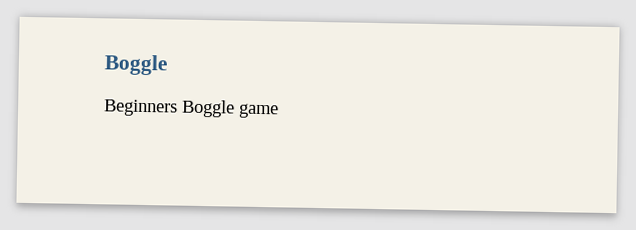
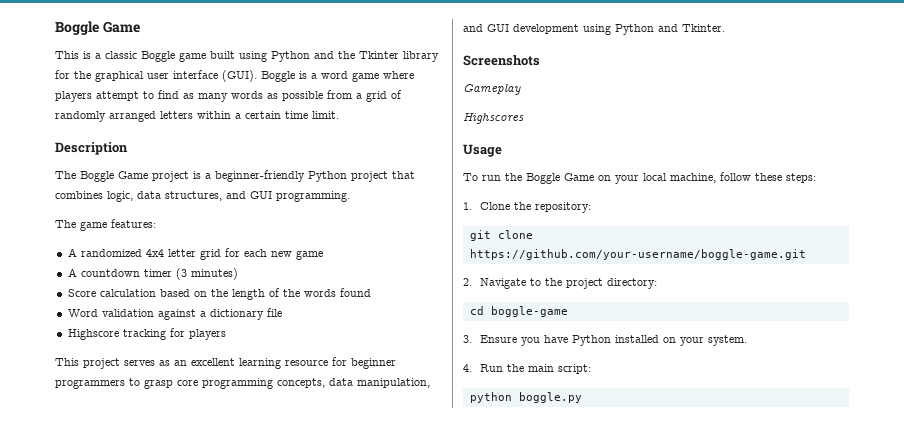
[104,54,169,76] [103,99,279,119] Boggle // Beginners Boggle game -> [55,21,140,35] [55,51,439,62] [55,70,414,82] [55,90,402,102] [55,111,339,122] [55,142,128,155] [55,170,415,182] [55,191,350,202] [55,219,156,231] [67,248,323,260] [67,268,238,280] [67,288,371,300] [67,308,282,320] [67,328,226,340] [55,357,396,369] [55,378,430,389] [463,24,725,35] [463,55,540,66] [463,84,521,95] [463,113,524,124] [463,144,502,157] [463,172,816,184] [463,202,591,213] [469,230,533,241] [469,249,806,260] [463,278,657,289] [469,306,568,317] [463,335,747,346] [463,364,591,374] [469,392,582,403] Boggle Game // This is a classic Boggle game built using Python and the Tkinter library for the graphical user interface (GUI). Boggle is a word game where players attempt to find as many words as possible from a grid of randomly arranged letters within a certain time limit. // Description // The Boggle Game project is a beginner-friendly Python project that combines logic, data structures, and GUI programming. // The game features: // A randomized 4x4 letter grid for each new game // A countdown timer (3 minutes) // Score calculation based on the length of the words found // Word validation against a dictionary file // Highscore tracking for players // This project serves as an excellent learning resource for beginner programmers to grasp core programming concepts, data manipulation, and GUI development using Python and Tkinter. // Screenshots // Gameplay // Highscores // Usage // To run the Boggle Game on your local machine, follow these steps: // 1. Clone the repository: // git clone https://github.com/your-username/boggle-game.git // 2. Navigate to the project directory: // cd boggle-game // 3. Ensure you have Python installed on your system. // 4. Run the main script: // python boggle.py

